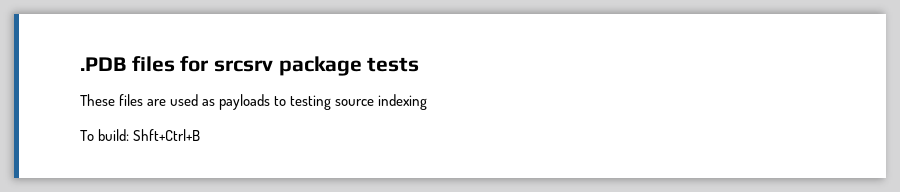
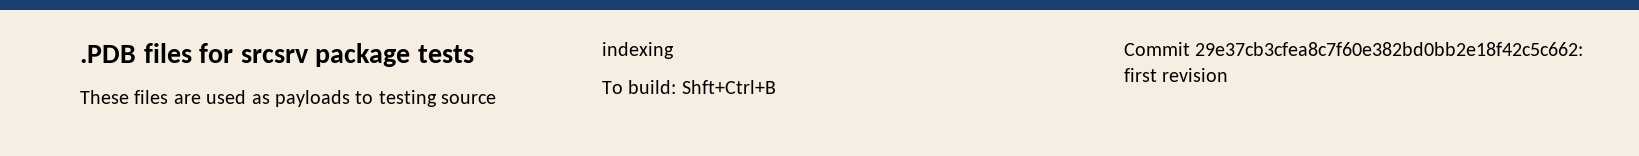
(201, 135) none -> [1124,42,1584,56] [1124,68,1229,82] // Commit 29e37cb3cfea8c7f60e382bd0bb2e18f42c5c662: first revision

